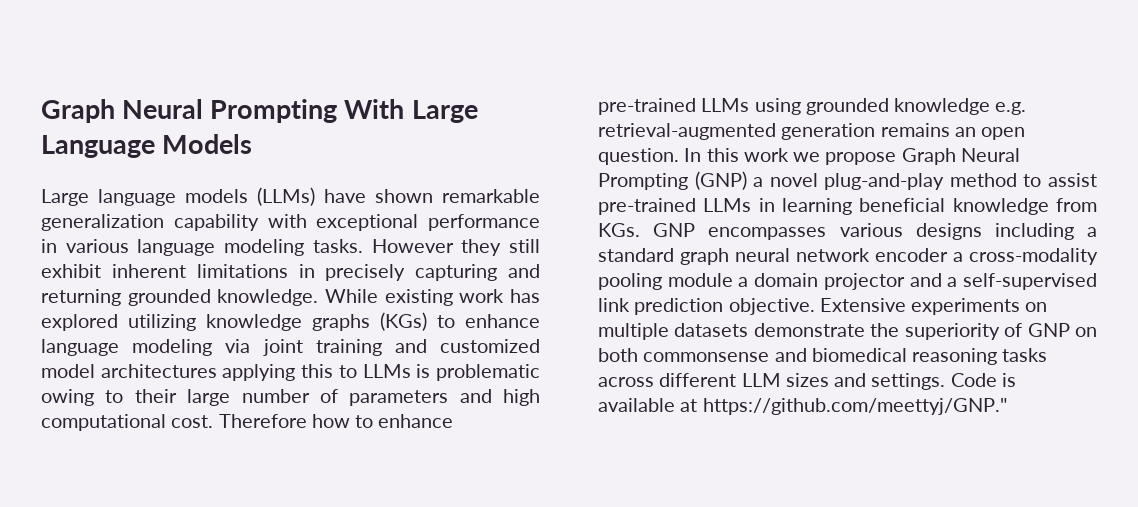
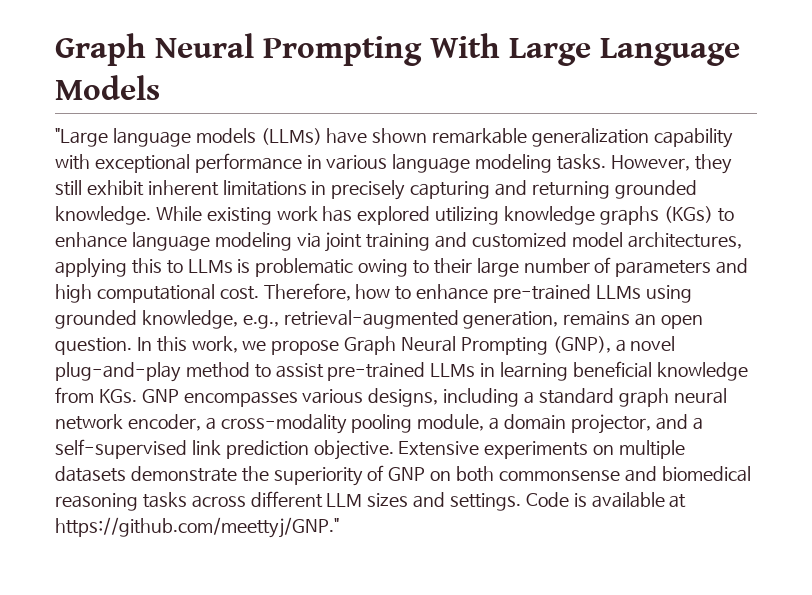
[41,189,89,206] Large -> [55,128,108,147] "Large
[371,239,454,253] However -> [610,155,690,171] However,
[100,364,217,378] architectures -> [627,232,742,249] architectures,
[218,414,307,428] Therefore -> [263,283,351,301] Therefore,
[894,98,1027,115] [598,123,876,140] knowledge e.g. retrieval-augmented generation -> [141,310,559,329] knowledge, e.g., retrieval-augmented generation,
[743,148,789,162] work -> [191,336,238,353] work,
[694,171,747,190] (GNP) -> [552,336,611,353] (GNP),
[915,223,982,240] designs -> [368,388,439,407] designs,
[875,248,948,262] encoder -> [127,414,201,431] encoder,
[667,273,733,287] module -> [417,414,485,431] module,
[823,273,905,290] projector -> [570,414,651,434] projector,

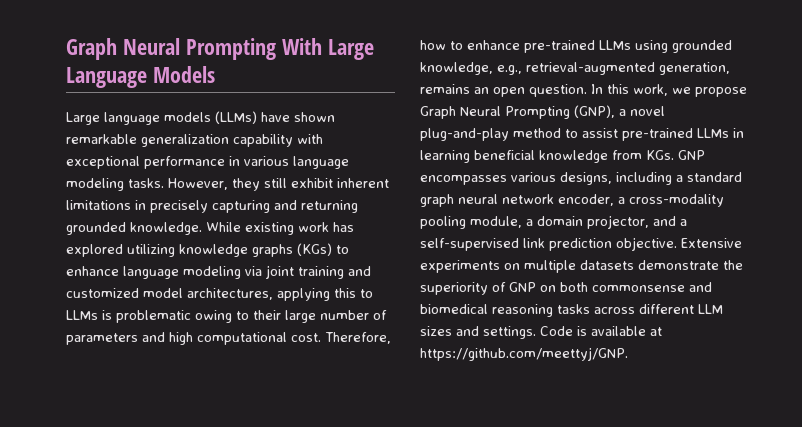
[55,128,108,147] "Large -> [66,112,100,125] Large
[55,517,339,538] https://github.com/meettyj/GNP." -> [420,347,628,361] https://github.com/meettyj/GNP.

